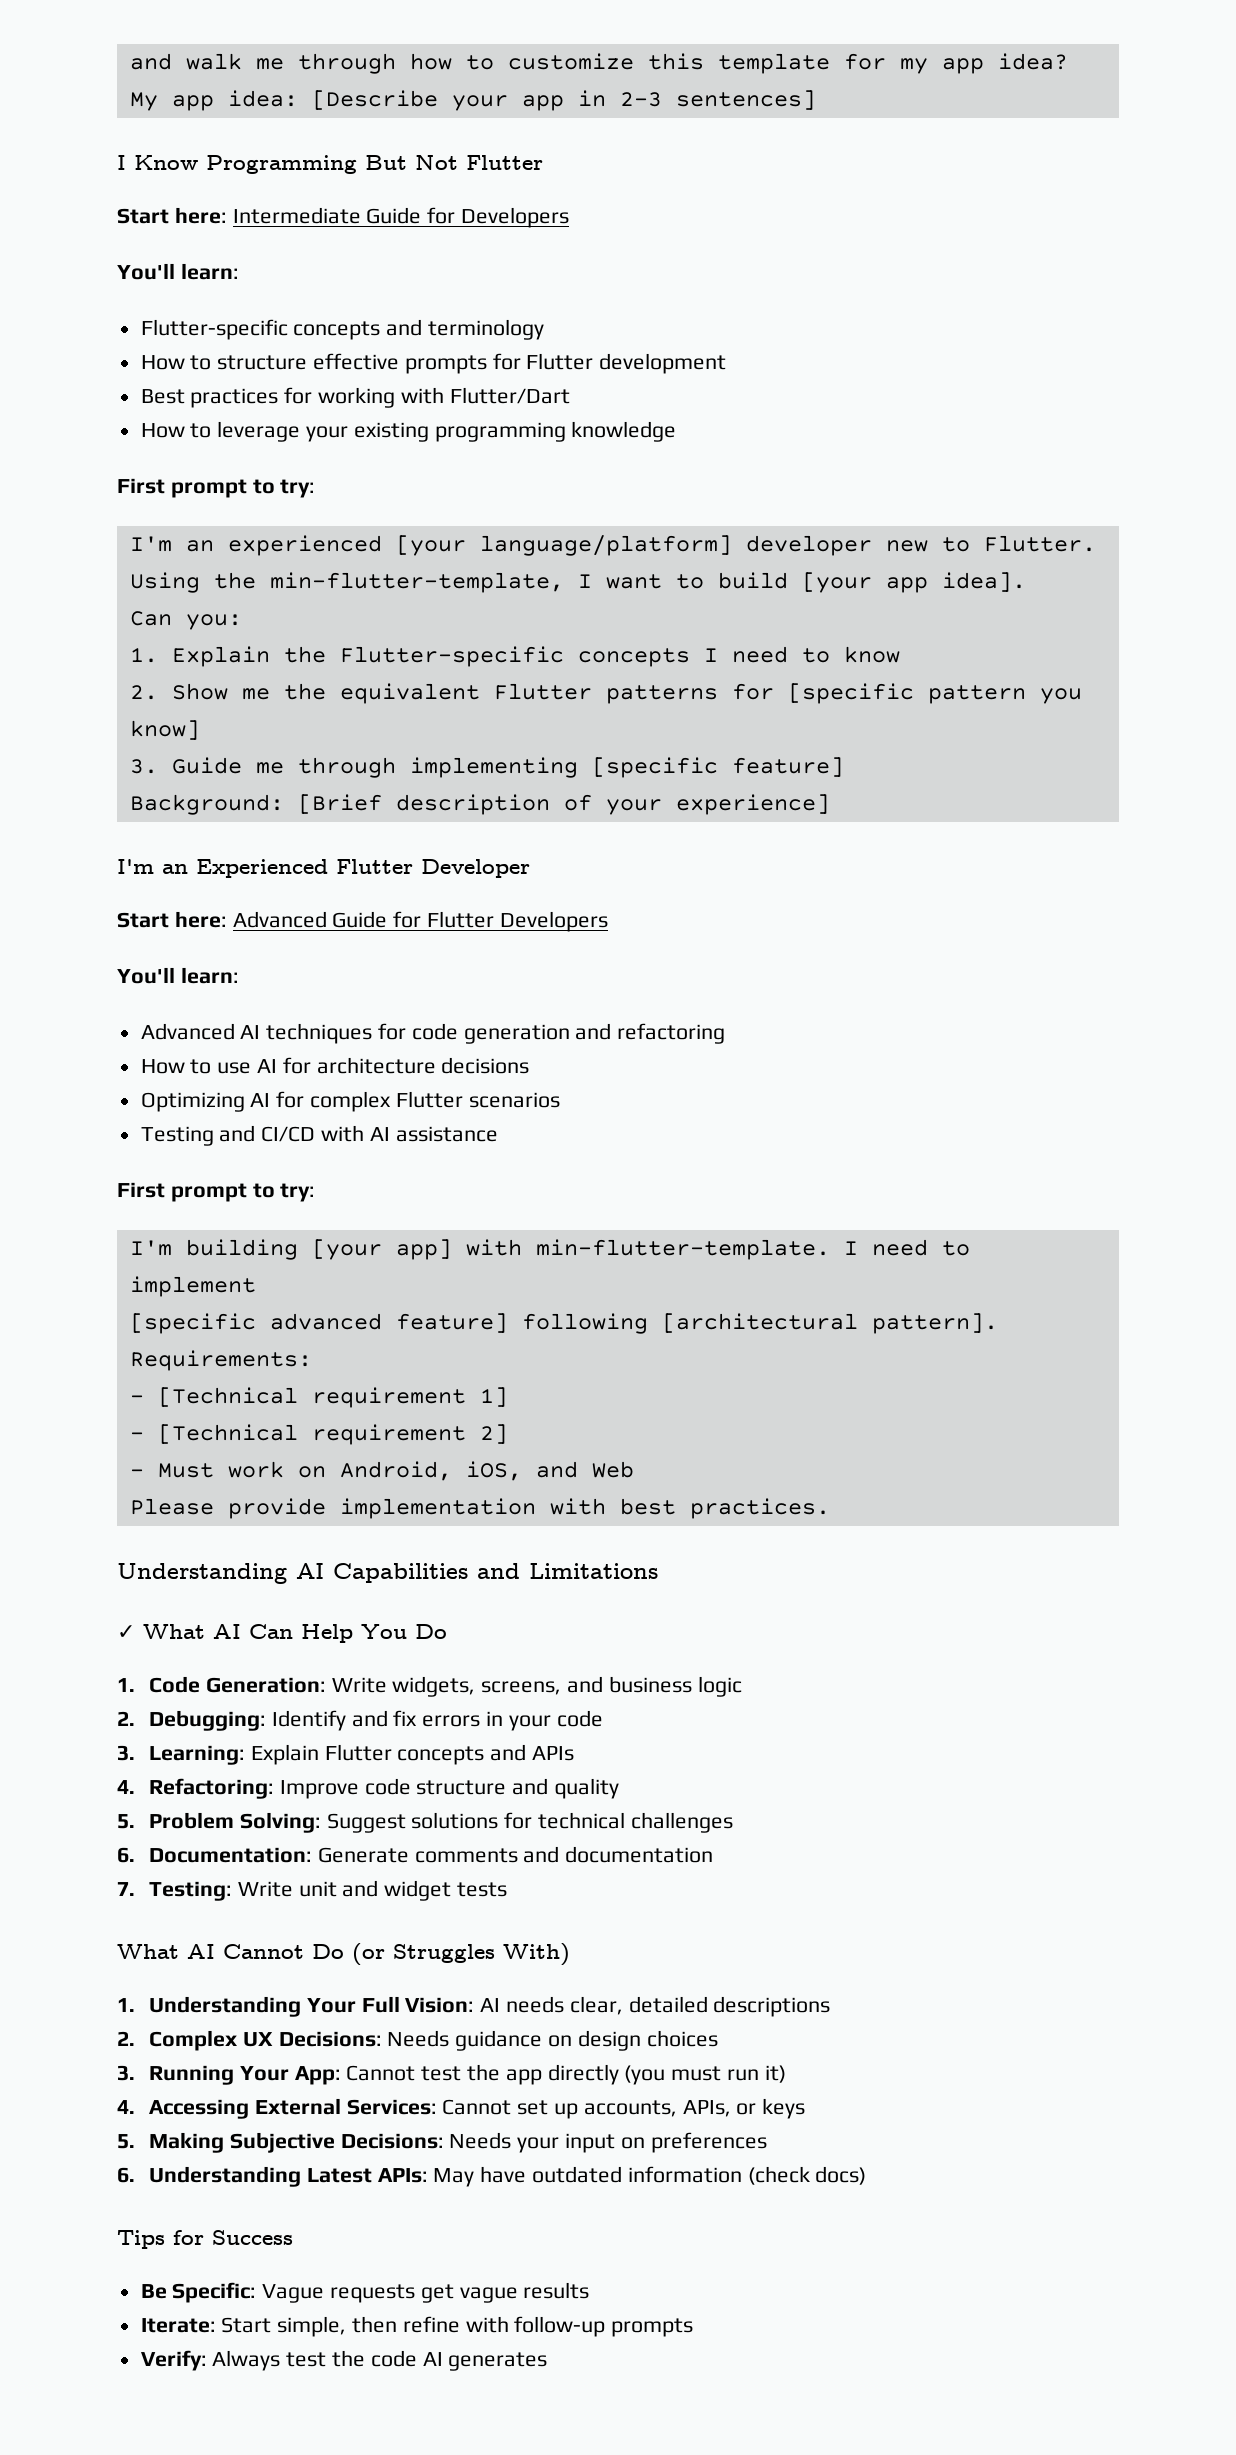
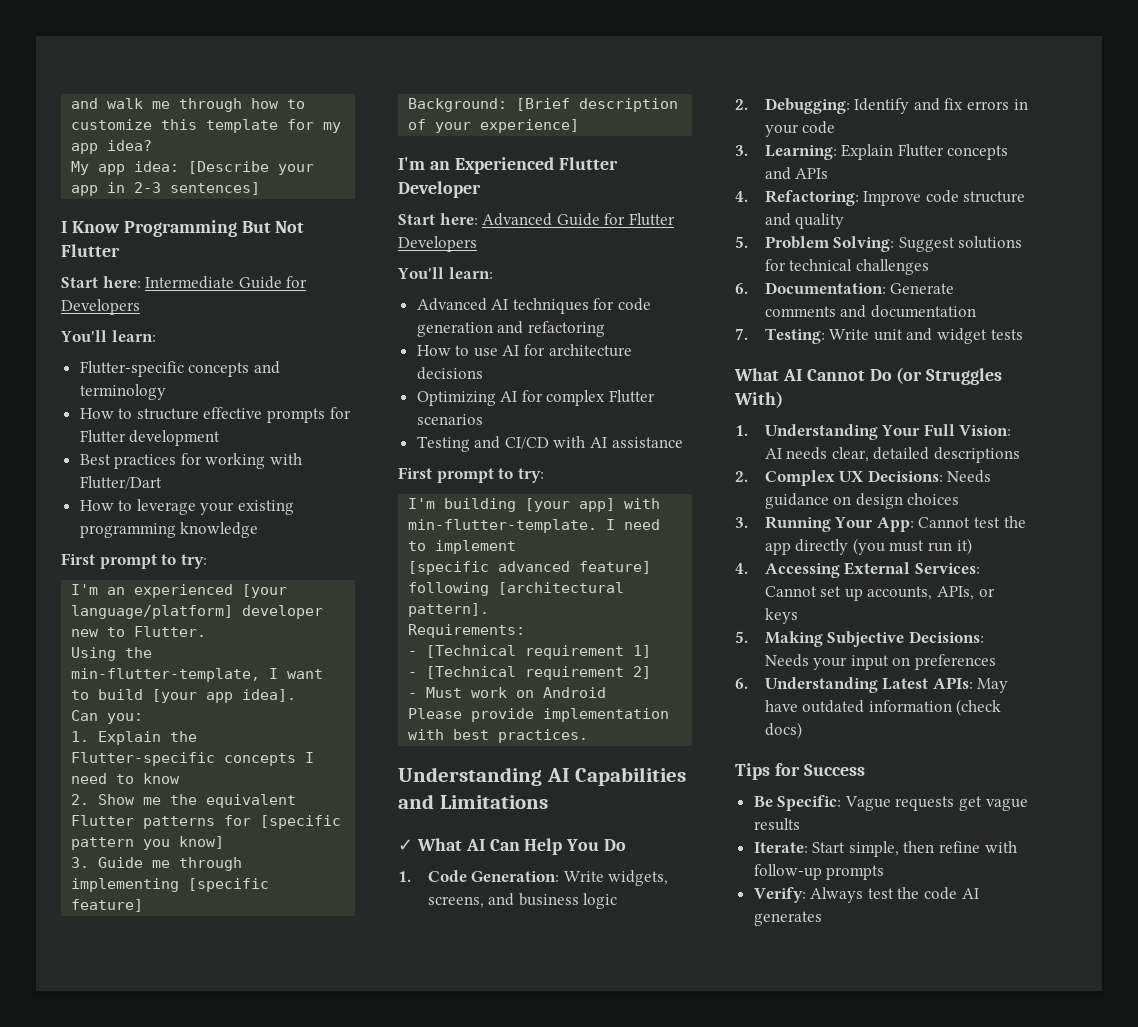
[339,1461,634,1481] Android, iOS, and Web -> [543,687,607,698] Android

